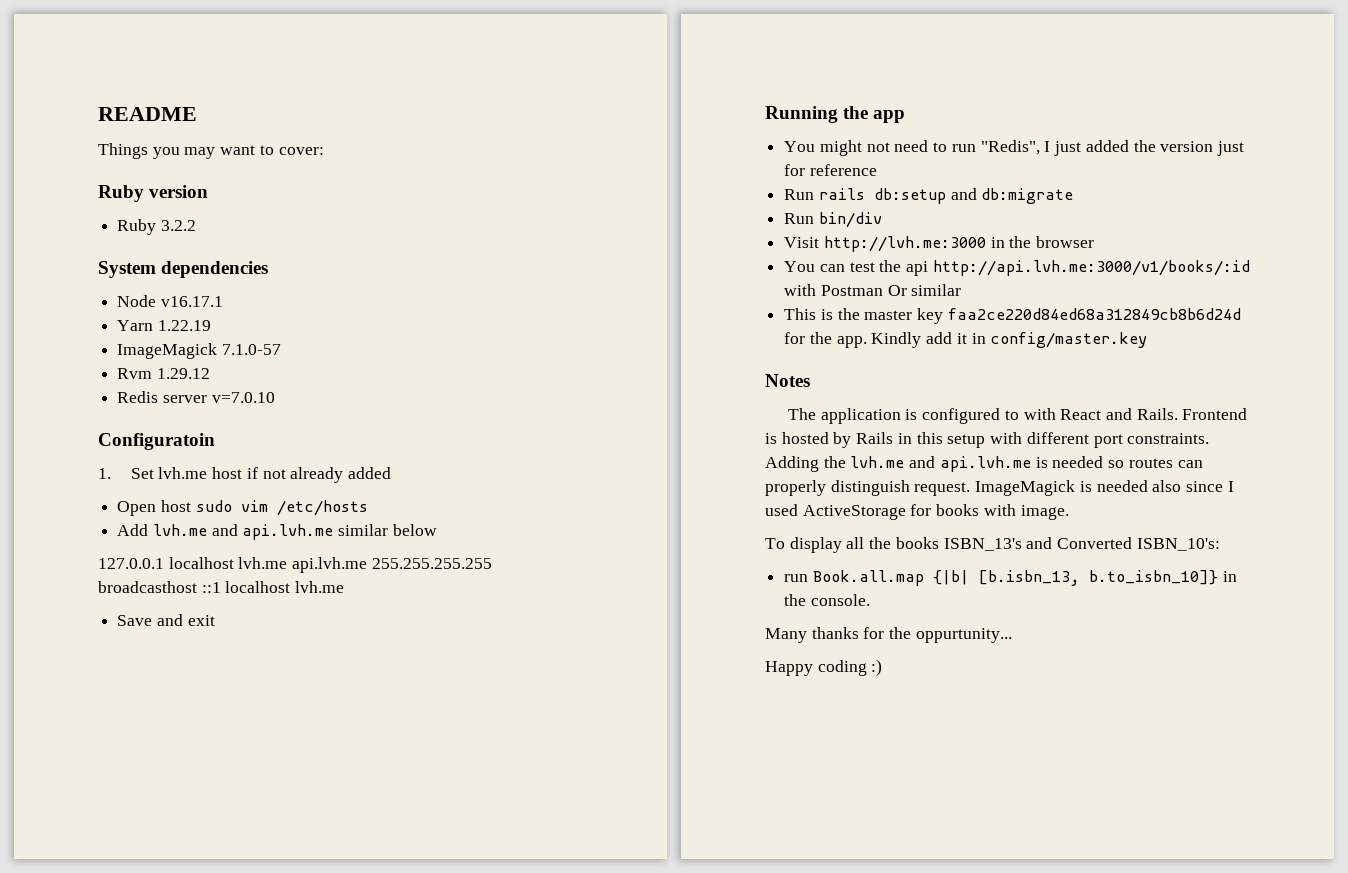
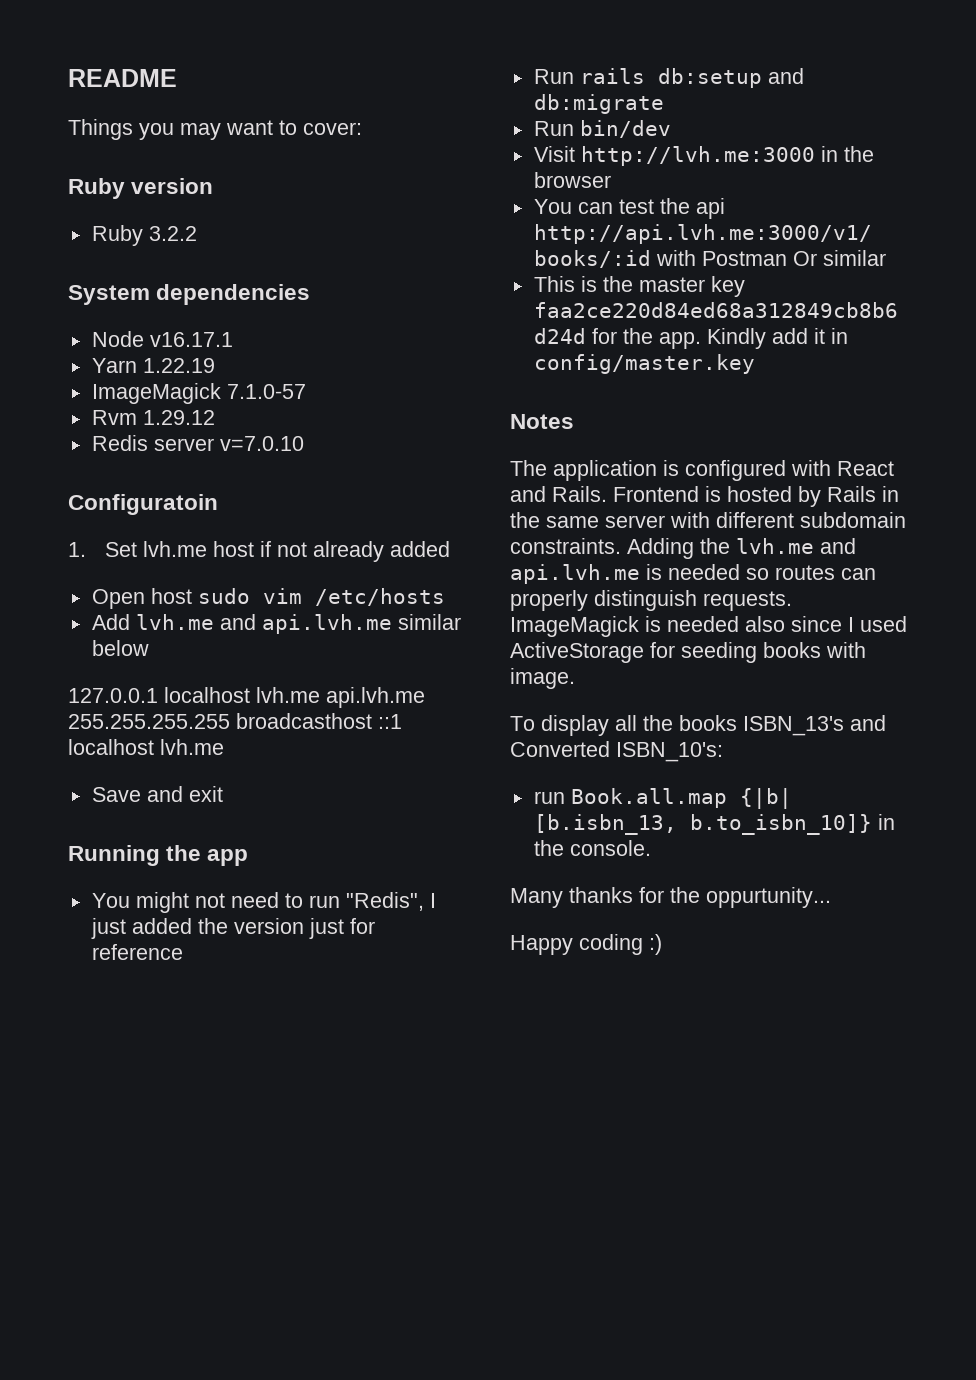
[818,212,882,228] bin/div -> [579,120,671,138] bin/dev
[1004,410,1019,420] to -> (786, 470) none
[916,432,986,448] this setup -> [510,512,665,528] the same server
[1093,434,1123,448] port -> [800,512,906,528] subdomain
[914,482,971,496] request. -> [703,591,792,611] requests.
(932, 510) none -> [681,642,757,663] seeding

